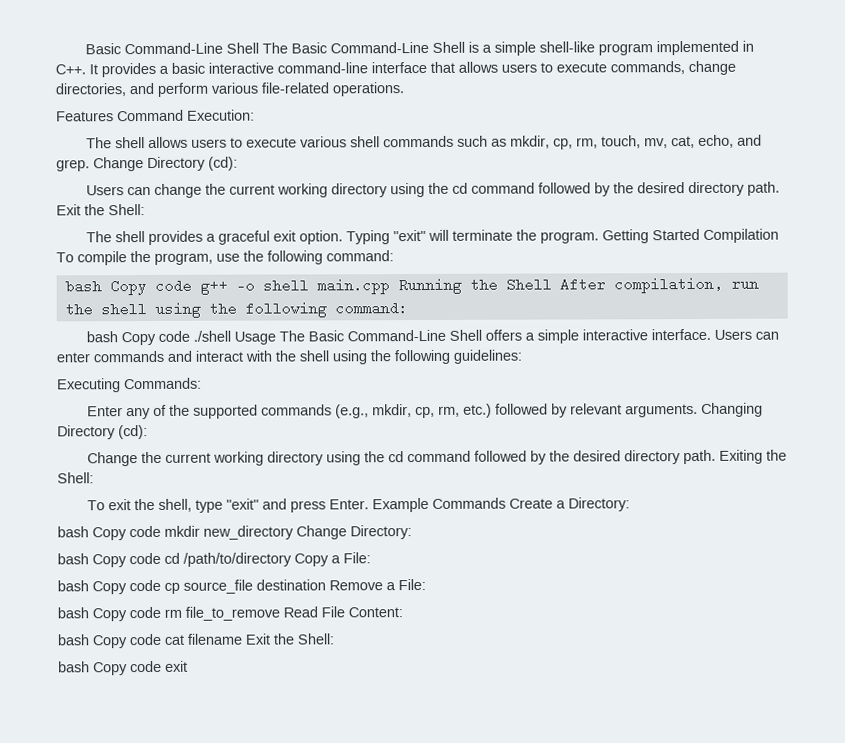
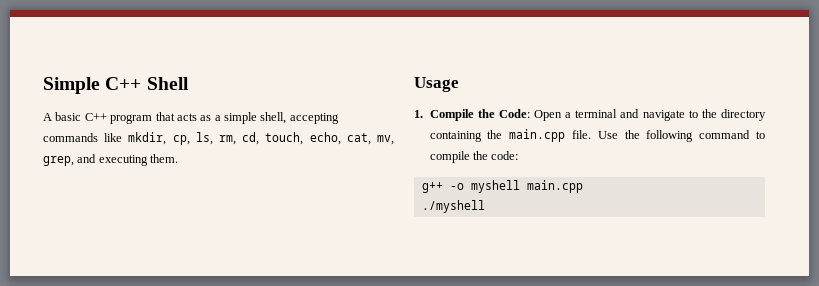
[85,40,755,56] [55,60,736,78] [55,82,404,97] [56,109,255,122] [86,134,763,150] [56,156,238,172] [86,181,781,198] [56,204,145,216] [86,228,780,246] [56,250,394,266] [64,278,192,296] Basic Command-Line Shell The Basic Command-Line Shell is a simple shell-like program implemented in C++. It provides a basic interactive command-line interface that allows users to execute commands, change directories, and perform various file-related operations. // Features Command Execution: // The shell allows users to execute various shell commands such as mkdir, cp, rm, touch, mv, cat, echo, and grep. Change Directory (cd): // Users can change the current working directory using the cd command followed by the desired directory path. Exit the Shell: // The shell provides a graceful exit option. Typing "exit" will terminate the program. Getting Started Compilation To compile the program, use the following command: // bash Copy code -> [43,77,189,94] [43,112,339,124] [43,132,394,145] [43,154,179,166] [414,77,459,92] [414,109,766,121] [429,129,765,142] [429,151,519,163] Simple C++ Shell // A basic C++ program that acts as a simple shell, accepting commands like mkdir, cp, ls, rm, cd, touch, echo, cat, mv, grep, and executing them. // Usage // 1. Compile the Code: Open a terminal and navigate to the directory containing the main.cpp file. Use the following command to compile the code: //
[262,276,759,295] [64,301,408,318] [86,328,780,346] [56,349,522,365] [57,377,202,393] [87,402,764,420] [57,425,148,440] [87,449,788,467] [57,472,94,484] [87,497,631,513] [57,525,412,541] [57,552,371,568] [57,578,426,595] [57,606,403,622] [57,633,334,649] [58,660,188,676] shell main.cpp Running the Shell After compilation, run the shell using the following command: // bash Copy code ./shell Usage The Basic Command-Line Shell offers a simple interactive interface. Users can enter commands and interact with the shell using the following guidelines: // Executing Commands: // Enter any of the supported commands (e.g., mkdir, cp, rm, etc.) followed by relevant arguments. Changing Directory (cd): // Change the current working directory using the cd command followed by the desired directory path. Exiting the Shell: // To exit the shell, type "exit" and press Enter. Example Commands Create a Directory: // bash Copy code mkdir new_directory Change Directory: // bash Copy code cd /path/to/directory Copy a File: // bash Copy code cp source_file destination Remove a File: // bash Copy code rm file_to_remove Read File Content: // bash Copy code cat filename Exit the Shell: // bash Copy code exit -> [470,180,583,193] [421,200,485,213] myshell main.cpp // ./myshell

